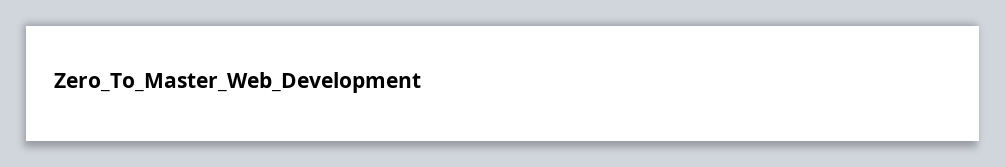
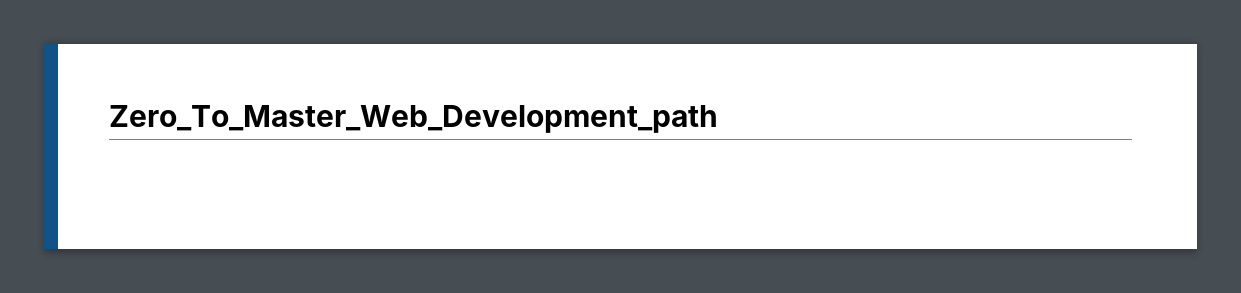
[54,72,421,93] Zero_To_Master_Web_Development -> [109,105,718,133] Zero_To_Master_Web_Development_path

